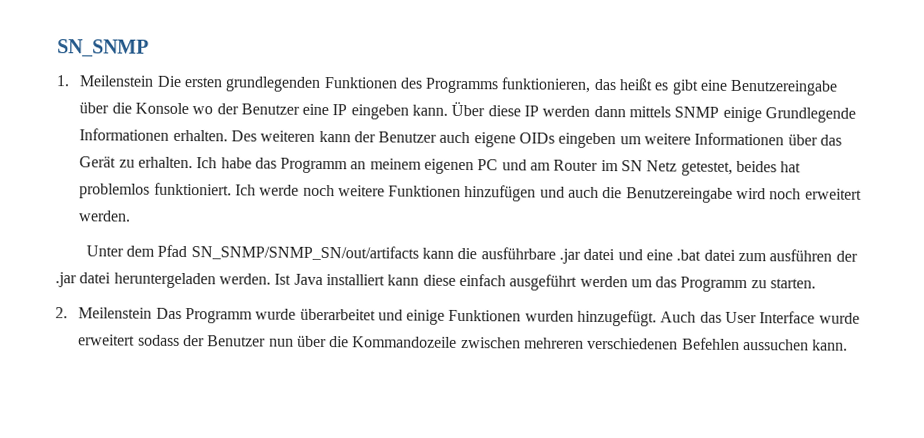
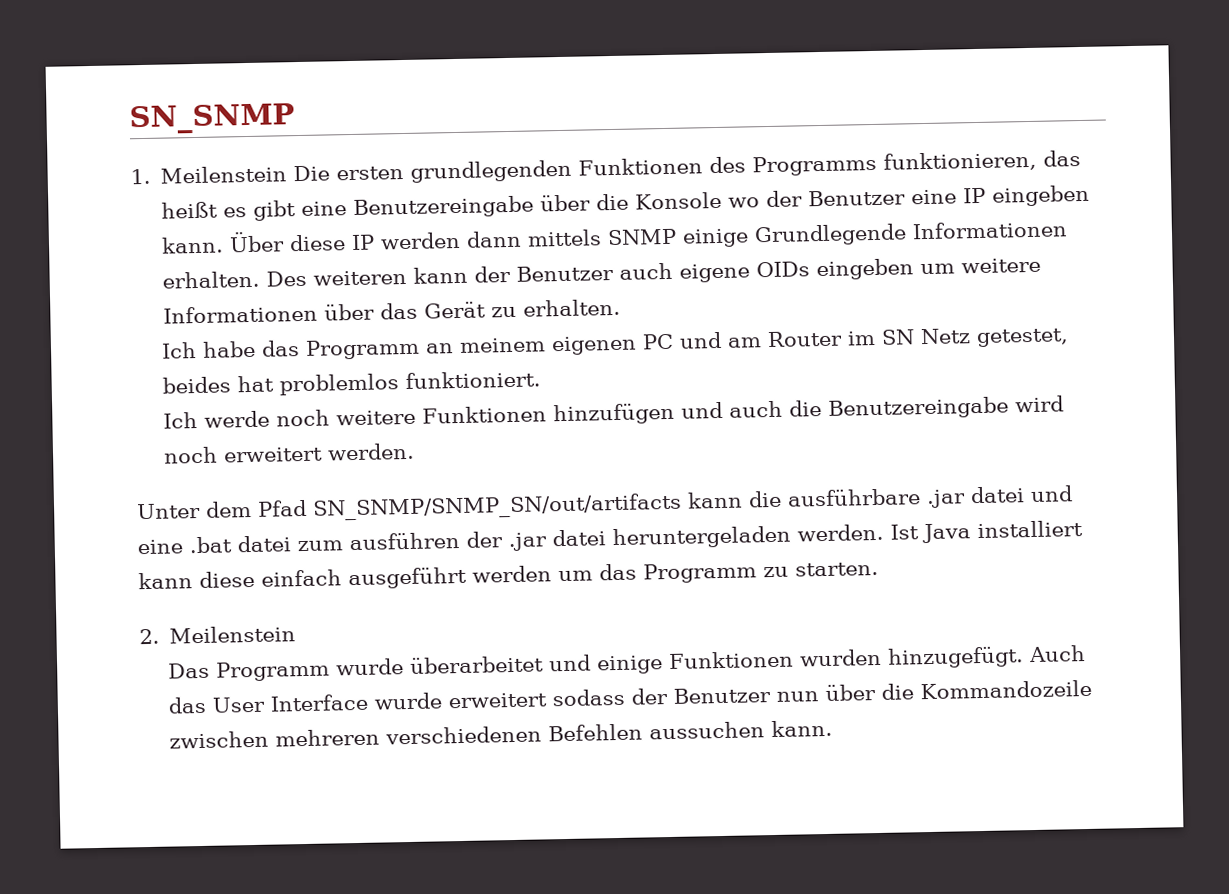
(193, 162) none -> (622, 307) //
(232, 189) none -> (542, 379) //
(153, 313) none -> (297, 634) //

